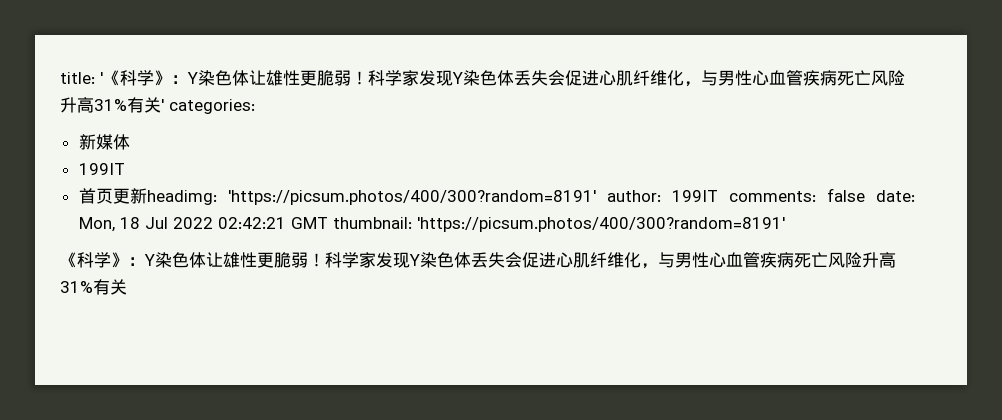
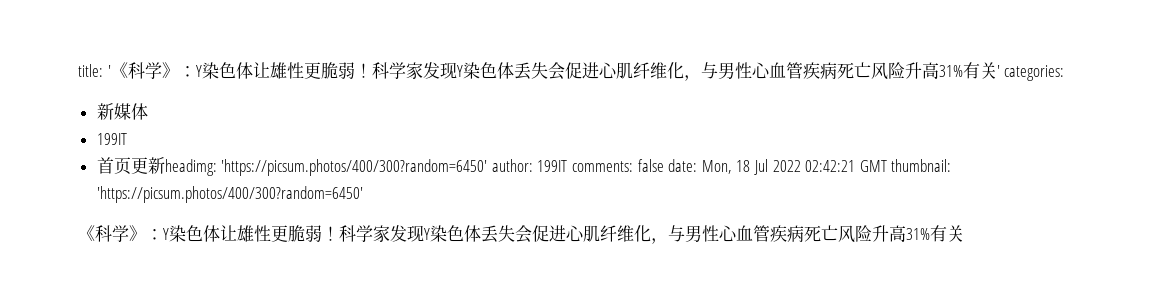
[227,190,596,205] 'https://picsum.photos/400/300?random=8191' -> [221,159,488,176] 'https://picsum.photos/400/300?random=6450'
[416,217,785,232] 'https://picsum.photos/400/300?random=8191' -> [96,186,363,203] 'https://picsum.photos/400/300?random=6450'

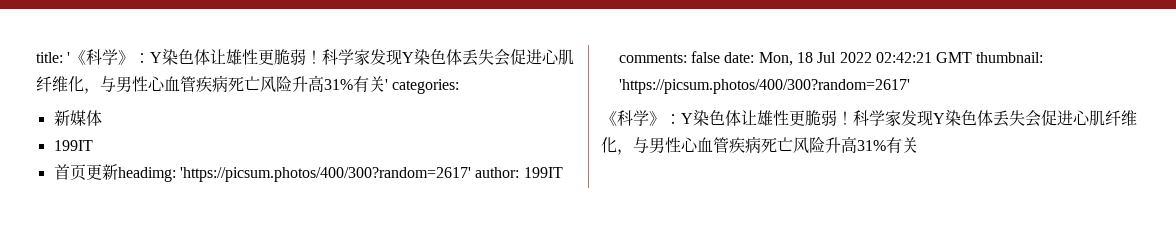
[221,159,488,176] 'https://picsum.photos/400/300?random=6450' -> [179,167,471,182] 'https://picsum.photos/400/300?random=2617'
[96,186,363,203] 'https://picsum.photos/400/300?random=6450' -> [618,79,910,94] 'https://picsum.photos/400/300?random=2617'

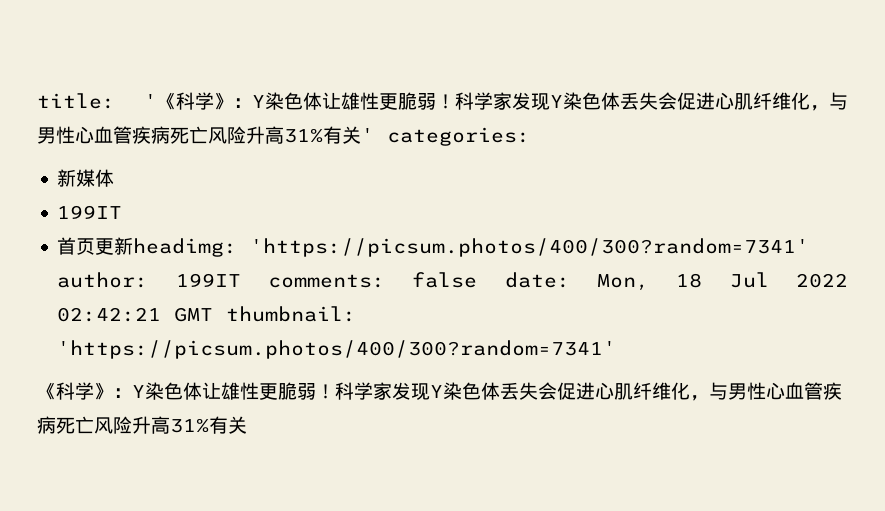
[179,167,471,182] 'https://picsum.photos/400/300?random=2617' -> [250,238,810,257] 'https://picsum.photos/400/300?random=7341'
[618,79,910,94] 'https://picsum.photos/400/300?random=2617' -> [57,340,617,359] 'https://picsum.photos/400/300?random=7341'

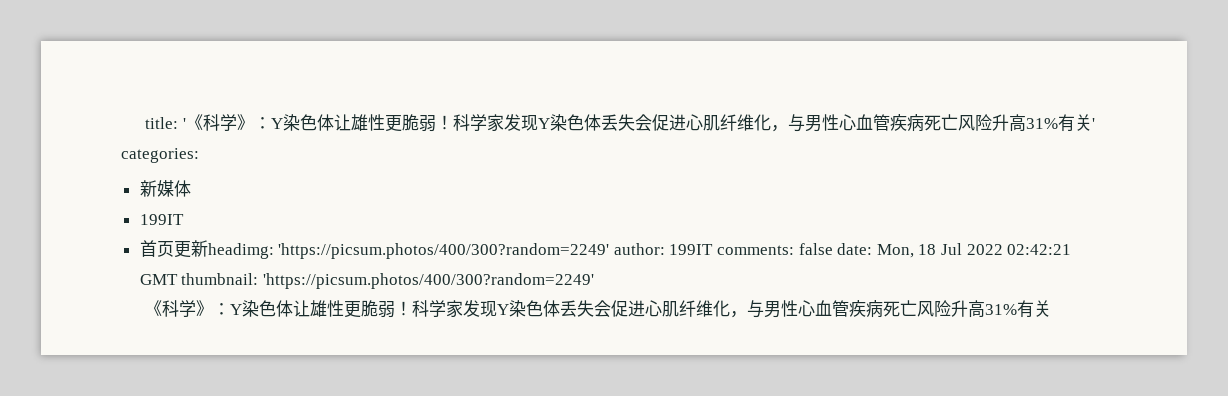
[250,238,810,257] 'https://picsum.photos/400/300?random=7341' -> [278,243,610,259] 'https://picsum.photos/400/300?random=2249'
[57,340,617,359] 'https://picsum.photos/400/300?random=7341' -> [262,273,594,289] 'https://picsum.photos/400/300?random=2249'

